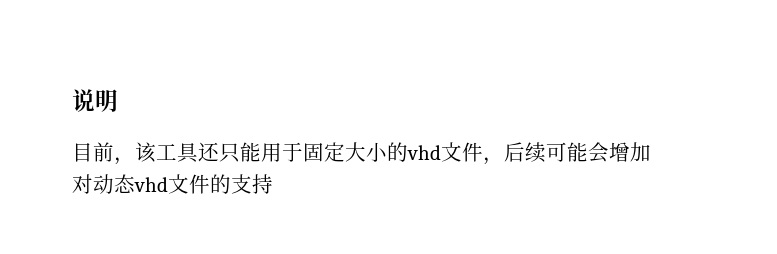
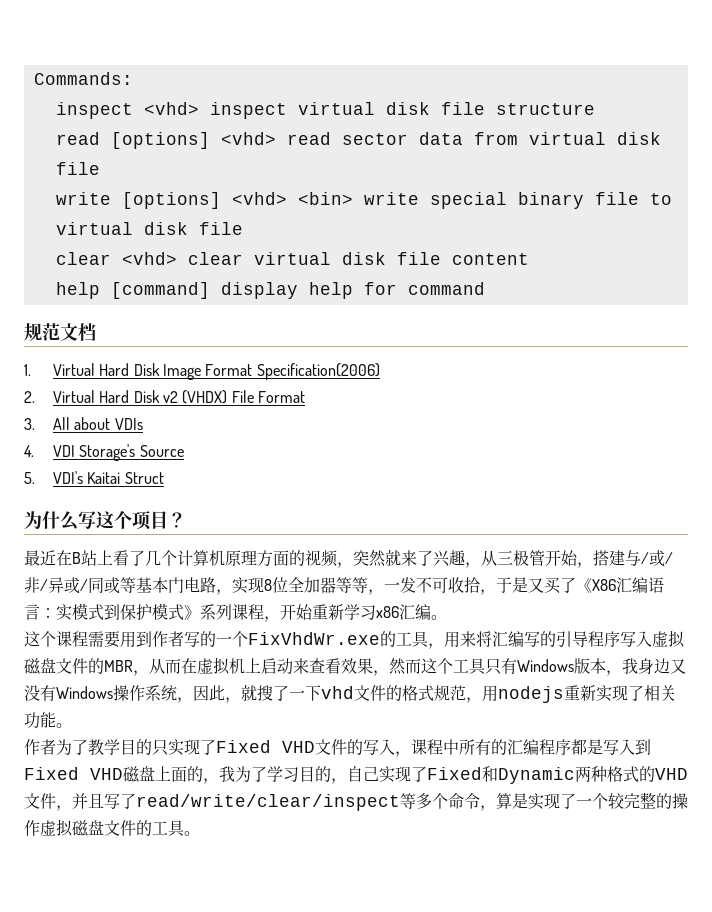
[72,89,118,112] [72,142,651,165] [72,174,273,194] 说明 // 目前，该工具还只能用于固定大小的vhd文件，后续可能会增加对动态vhd文件的支持 -> [33,72,133,85] [55,102,595,119] [55,132,661,149] [55,162,100,175] [55,192,672,209] [55,222,243,235] [55,252,529,265] [55,282,485,299] [24,323,96,341] [24,363,380,380] [24,390,305,404] [24,417,143,430] [24,444,184,461] [24,471,164,484] [24,511,186,530] [24,550,673,568] [24,577,664,595] [24,603,447,622] [24,630,685,649] [24,657,686,676] [24,685,676,703] [24,712,72,729] [24,739,651,757] [24,766,688,784] [24,792,688,811] [24,819,200,837] Commands: // inspect <vhd> inspect virtual disk file structure // read [options] <vhd> read sector data from virtual disk file // write [options] <vhd> <bin> write special binary file to virtual disk file // clear <vhd> clear virtual disk file content // help [command] display help for command // 规范文档 // 1. Virtual Hard Disk Image Format Specification(2006) // 2. Virtual Hard Disk v2 (VHDX) File Format // 3. All about VDIs // 4. VDI Storage's Source // 5. VDI's Kaitai Struct // 为什么写这个项目？ // 最近在B站上看了几个计算机原理方面的视频，突然就来了兴趣，从三极管开始，搭建与/或/非/异或/同或等基本门电路，实现8位全加器等等，一发不可收拾，于是又买了《X86汇编语言：实模式到保护模式》系列课程，开始重新学习x86汇编。 // 这个课程需要用到作者写的一个FixVhdWr.exe的工具，用来将汇编写的引导程序写入虚拟磁盘文件的MBR，从而在虚拟机上启动来查看效果，然而这个工具只有Windows版本，我身边又没有Windows操作系统，因此，就搜了一下vhd文件的格式规范，用nodejs重新实现了相关功能。 // 作者为了教学目的只实现了Fixed VHD文件的写入，课程中所有的汇编程序都是写入到Fixed VHD磁盘上面的，我为了学习目的，自己实现了Fixed和Dynamic两种格式的VHD文件，并且写了read/write/clear/inspect等多个命令，算是实现了一个较完整的操作虚拟磁盘文件的工具。

